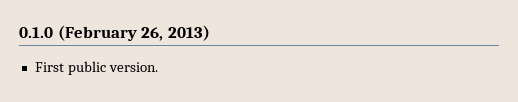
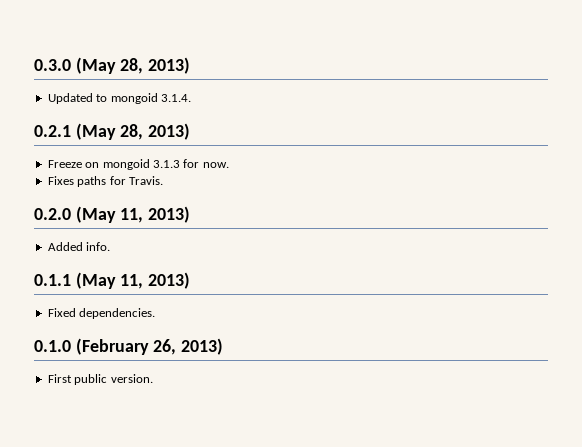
(19, 32) none -> [34,57,191,74] [47,93,191,104] [34,123,191,140] [47,159,229,170] [47,176,163,187] [34,206,191,223] [47,242,111,251] [34,272,191,289] [47,308,156,319] 0.3.0 (May 28, 2013) // Updated to mongoid 3.1.4. // 0.2.1 (May 28, 2013) // Freeze on mongoid 3.1.3 for now. // Fixes paths for Travis. // 0.2.0 (May 11, 2013) // Added info. // 0.1.1 (May 11, 2013) // Fixed dependencies. //

